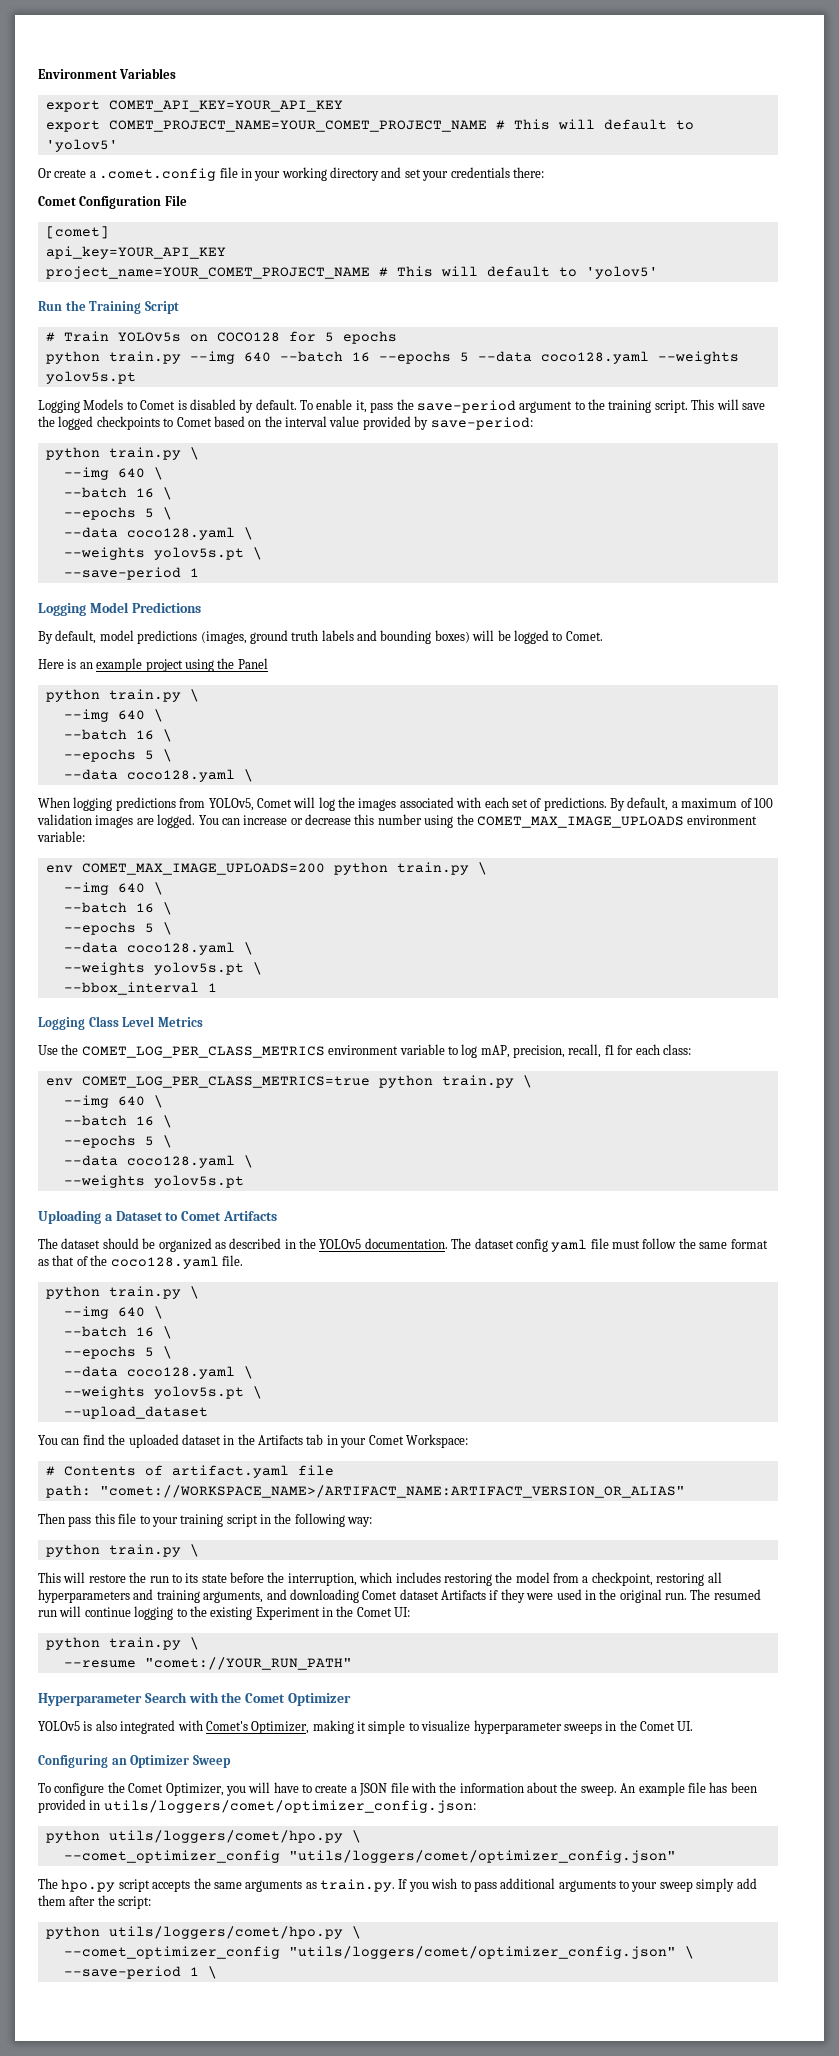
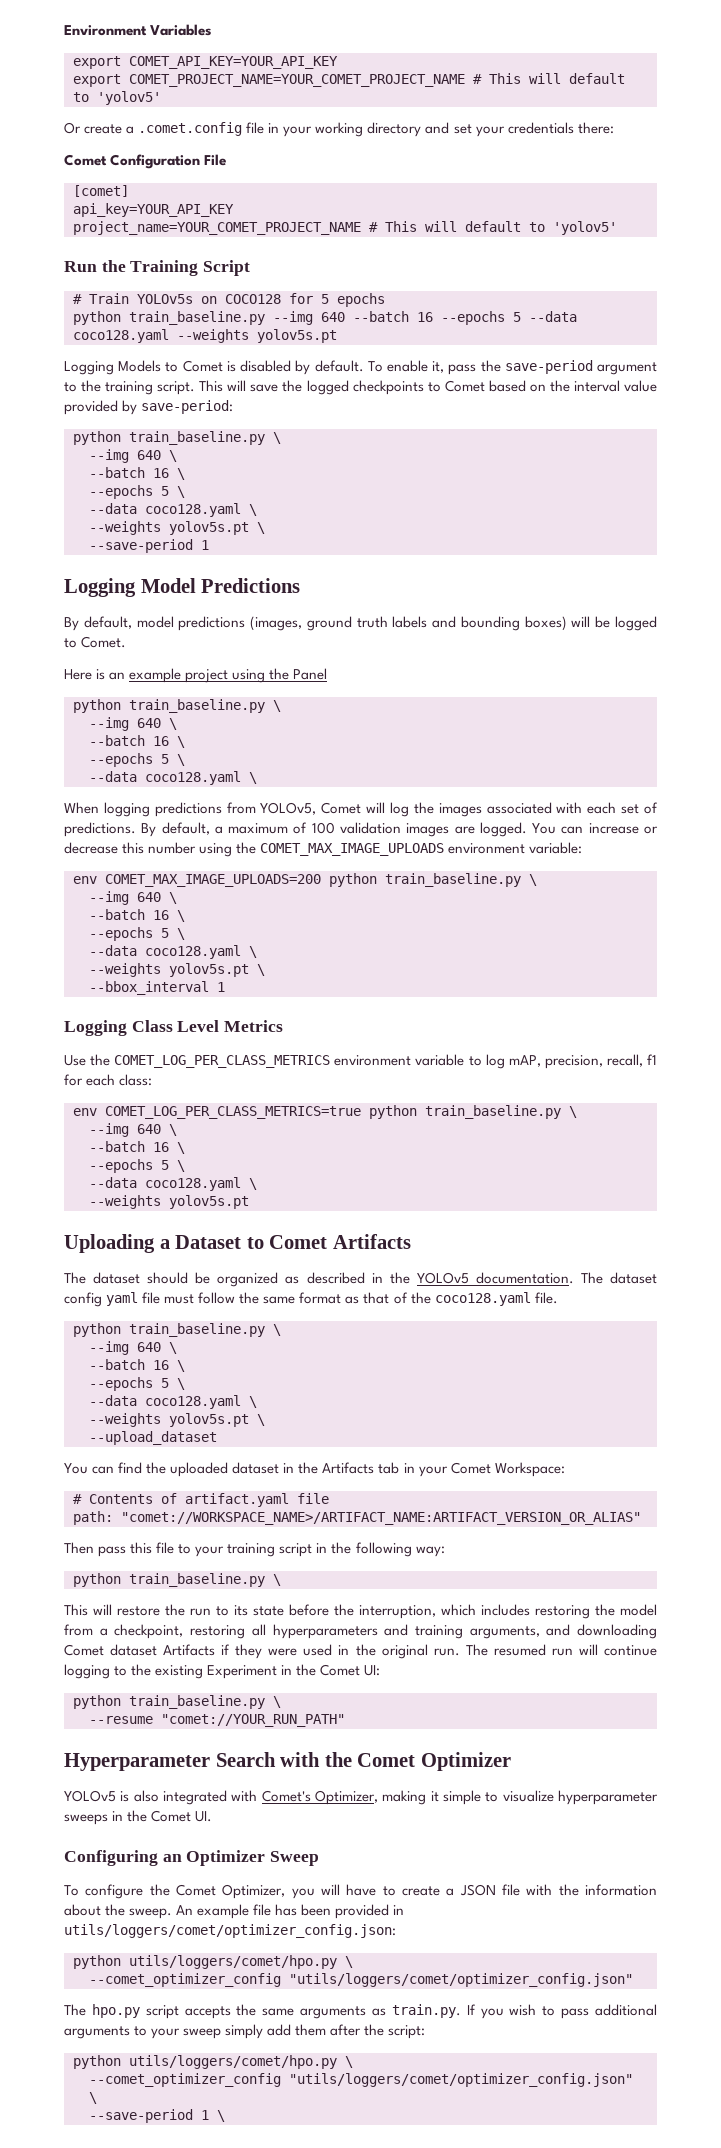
[108,351,181,364] train.py -> [129,311,265,325] train_baseline.py
[108,447,181,460] train.py -> [129,431,265,445] train_baseline.py
[108,689,181,702] train.py -> [129,699,265,713] train_baseline.py
[396,862,469,875] train.py -> [385,873,521,887] train_baseline.py
[441,1075,514,1088] train.py -> [425,1105,561,1119] train_baseline.py
[108,1286,181,1299] train.py -> [129,1323,265,1337] train_baseline.py
[108,1544,181,1557] train.py -> [129,1573,265,1587] train_baseline.py
[108,1637,181,1650] train.py -> [129,1695,265,1709] train_baseline.py

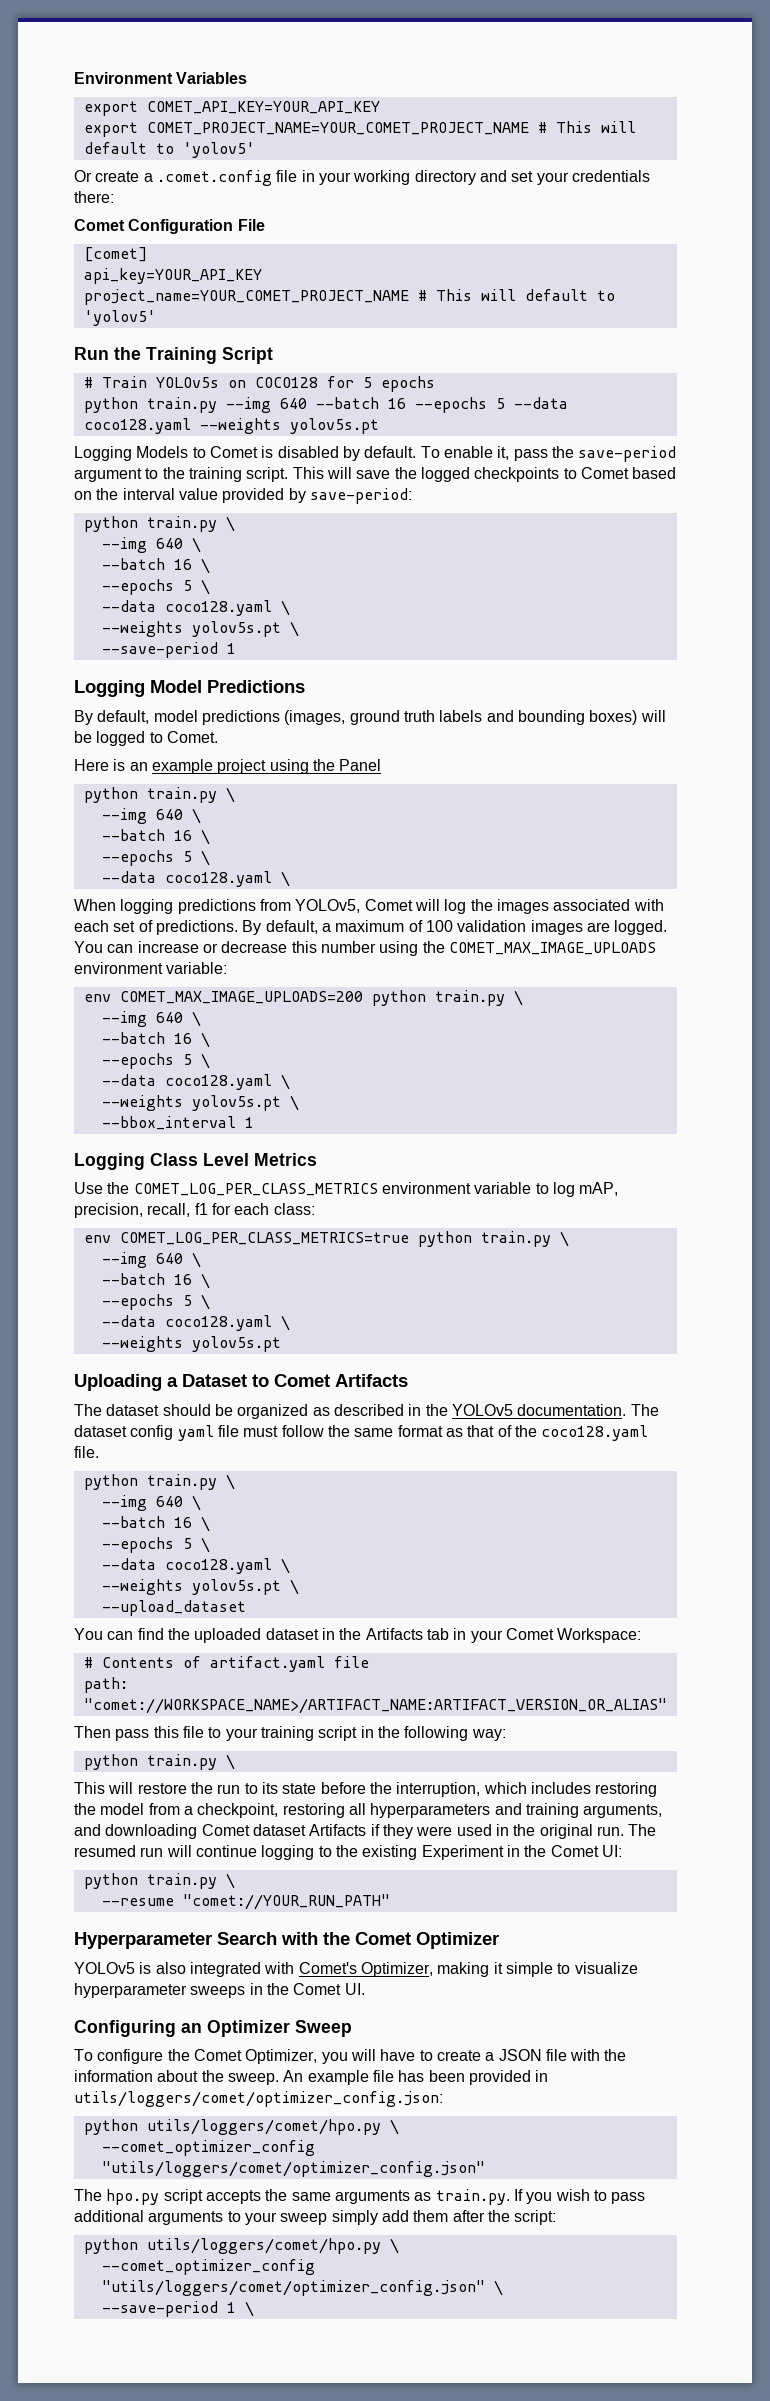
[129,311,265,325] train_baseline.py -> [146,397,217,413] train.py
[129,431,265,445] train_baseline.py -> [146,516,217,532] train.py
[129,699,265,713] train_baseline.py -> [146,787,217,803] train.py
[385,873,521,887] train_baseline.py -> [434,990,505,1006] train.py
[425,1105,561,1119] train_baseline.py -> [480,1231,551,1247] train.py
[129,1323,265,1337] train_baseline.py -> [146,1474,217,1490] train.py
[129,1573,265,1587] train_baseline.py -> [146,1754,217,1770] train.py
[129,1695,265,1709] train_baseline.py -> [146,1873,217,1889] train.py

